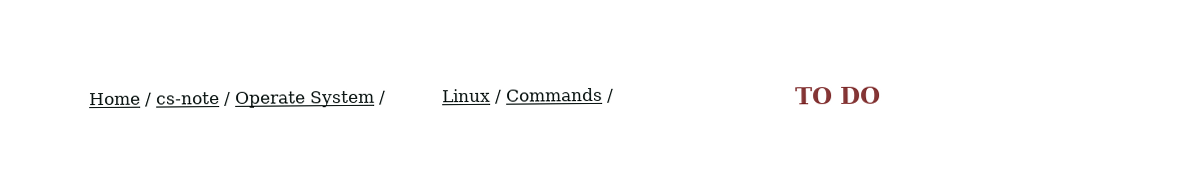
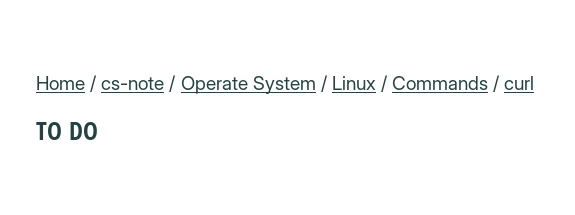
(614, 95) none -> [504,76,535,90] curl

